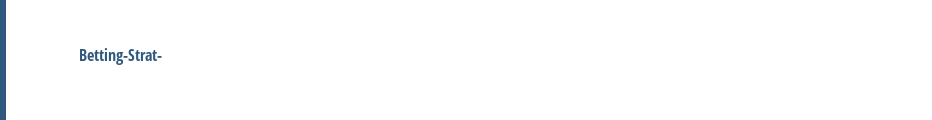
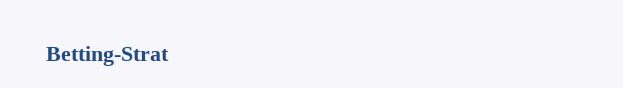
[79,48,162,65] Betting-Strat- -> [46,46,169,66] Betting-Strat

